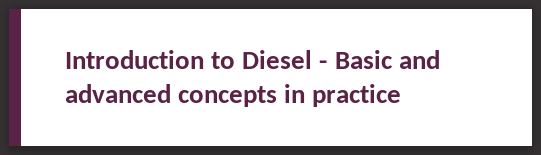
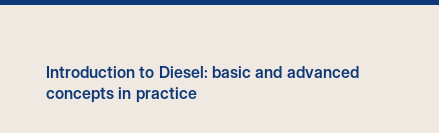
[242,50,393,69] Diesel - Basic -> [158,66,251,78] Diesel: basic

